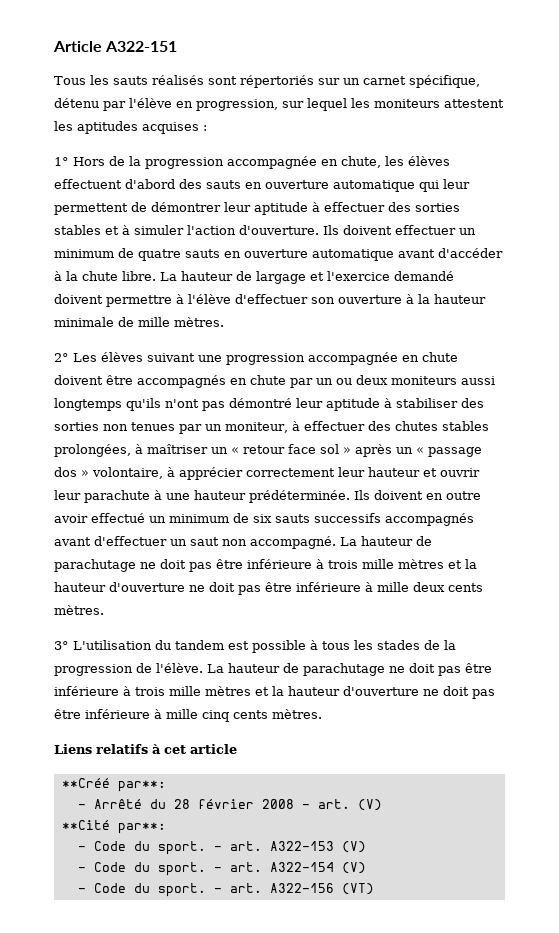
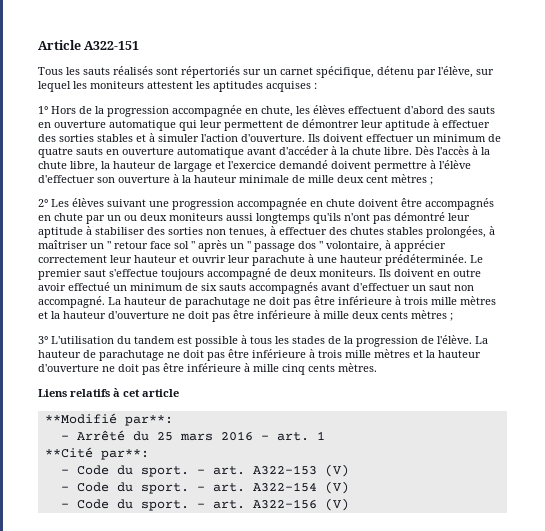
[129,98,278,111] l'élève en progression, -> [438,66,473,78] l'élève,
[160,272,177,281] La -> [415,146,490,155] [38,161,110,172] Dès l'accès à la chute libre, la
[174,317,224,327] mètres. -> [337,174,433,185] deux cent mètres ;
[131,422,288,434] tenues par un moniteur, -> [229,227,267,238] tenues,
[231,447,239,454] « -> [107,241,111,249] "
[343,447,351,454] » -> [191,241,195,249] "
[416,447,424,454] « -> [247,241,251,249] "
[81,470,89,477] » -> [319,241,323,249] "
(350, 496) none -> [470,255,483,263] [38,268,376,280] Le premier saut s'effectue toujours accompagné de deux moniteurs.
[314,513,381,523] successifs -> (246, 287) none
[54,605,104,615] mètres. -> [411,310,453,321] mètres ;
[61,778,110,788] **Créé -> [44,413,117,424] **Modifié
[173,799,382,811] 28 février 2008 - art. (V) -> [156,431,325,441] 25 mars 2016 - art. 1
[341,883,374,895] (VT) -> [324,498,349,511] (V)

